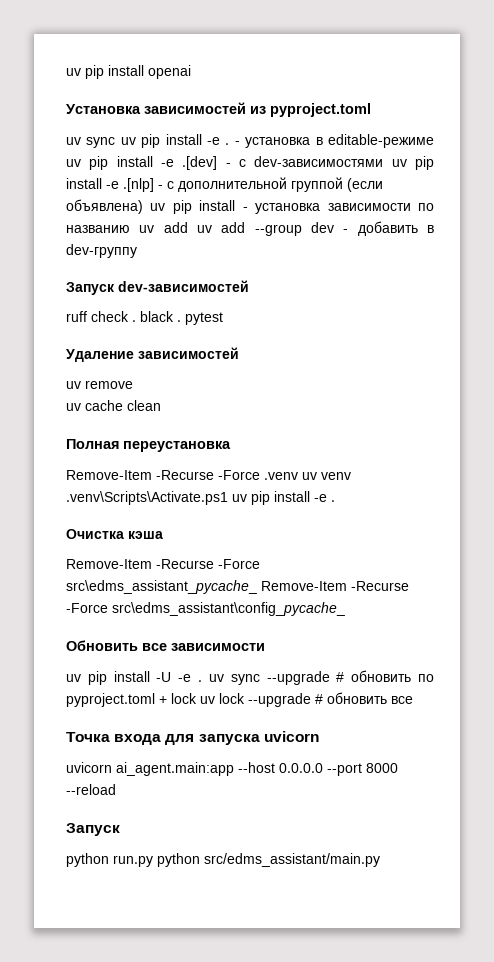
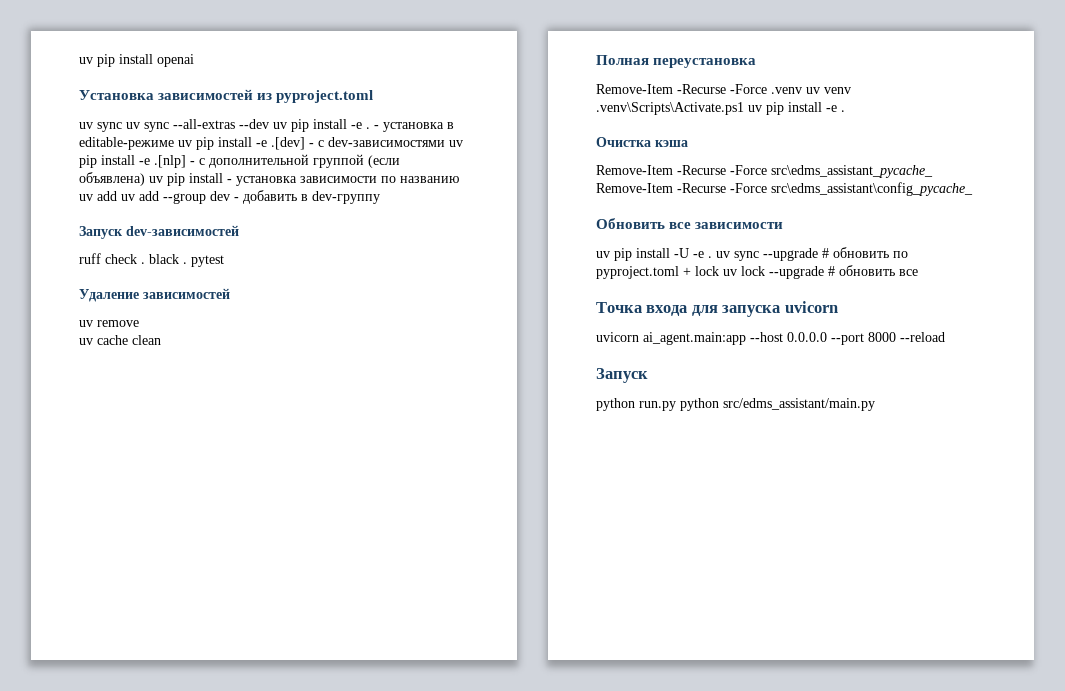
(136, 141) none -> [144,119,287,132] sync --all-extras --dev uv

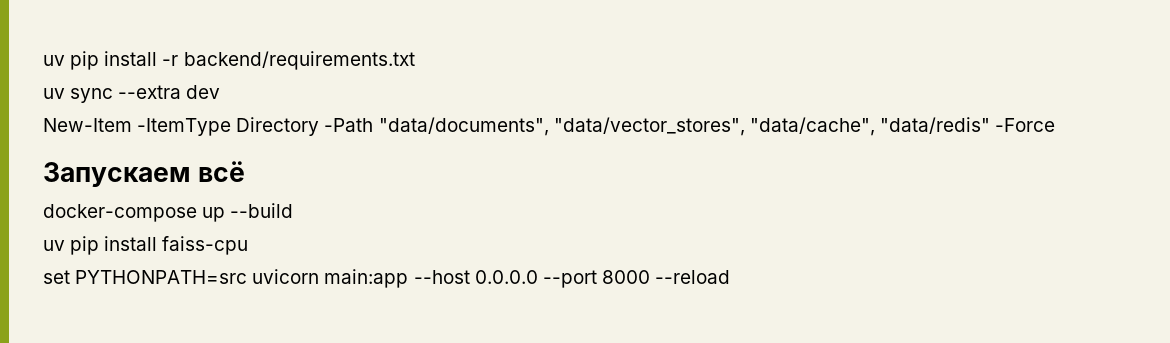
[79,54,194,67] [79,89,374,103] [79,119,454,132] [79,137,463,150] [79,154,400,168] [79,172,459,186] [79,190,380,204] [79,225,239,239] [79,253,224,267] [79,288,230,302] [79,320,139,327] [79,335,161,345] [596,55,757,68] [596,84,851,94] [596,102,845,115] [596,137,688,147] [596,165,933,178] [596,182,973,196] [596,218,784,229] [596,247,908,261] [596,265,918,279] [596,301,838,317] [596,332,746,345] uv pip install openai // Установка зависимостей из pyproject.toml // uv sync uv sync --all-extras --dev uv pip install -e . - установка в editable-режиме uv pip install -e .[dev] - с dev-зависимостями uv pip install -e .[nlp] - с дополнительной группой (если объявлена) uv pip install - установка зависимости по названию uv add uv add --group dev - добавить в dev-группу // Запуск dev-зависимостей // ruff check . black . pytest // Удаление зависимостей // uv remove // uv cache clean // Полная переустановка // Remove-Item -Recurse -Force .venv uv venv .venv\Scripts\Activate.ps1 uv pip install -e . // Очистка кэша // Remove-Item -Recurse -Force src\edms_assistant_pycache_ Remove-Item -Recurse -Force src\edms_assistant\config_pycache_ // Обновить все зависимости // uv pip install -U -e . uv sync --upgrade # обновить по pyproject.toml + lock uv lock --upgrade # обновить все // Точка входа для запуска uvicorn // uvicorn ai_agent.main:app -> [43,51,415,70] [43,85,221,103] [43,117,1056,136] [43,161,246,188] [43,203,294,222] [43,236,249,255] [43,269,409,288] uv pip install -r backend/requirements.txt // uv sync --extra dev // New-Item -ItemType Directory -Path "data/documents", "data/vector_stores", "data/cache", "data/redis" -Force // Запускаем всё // docker-compose up --build // uv pip install faiss-cpu // set PYTHONPATH=src uvicorn main:app
[596,368,648,383] [596,398,875,411] // Запуск // python run.py python src/edms_assistant/main.py -> (731, 277) none

